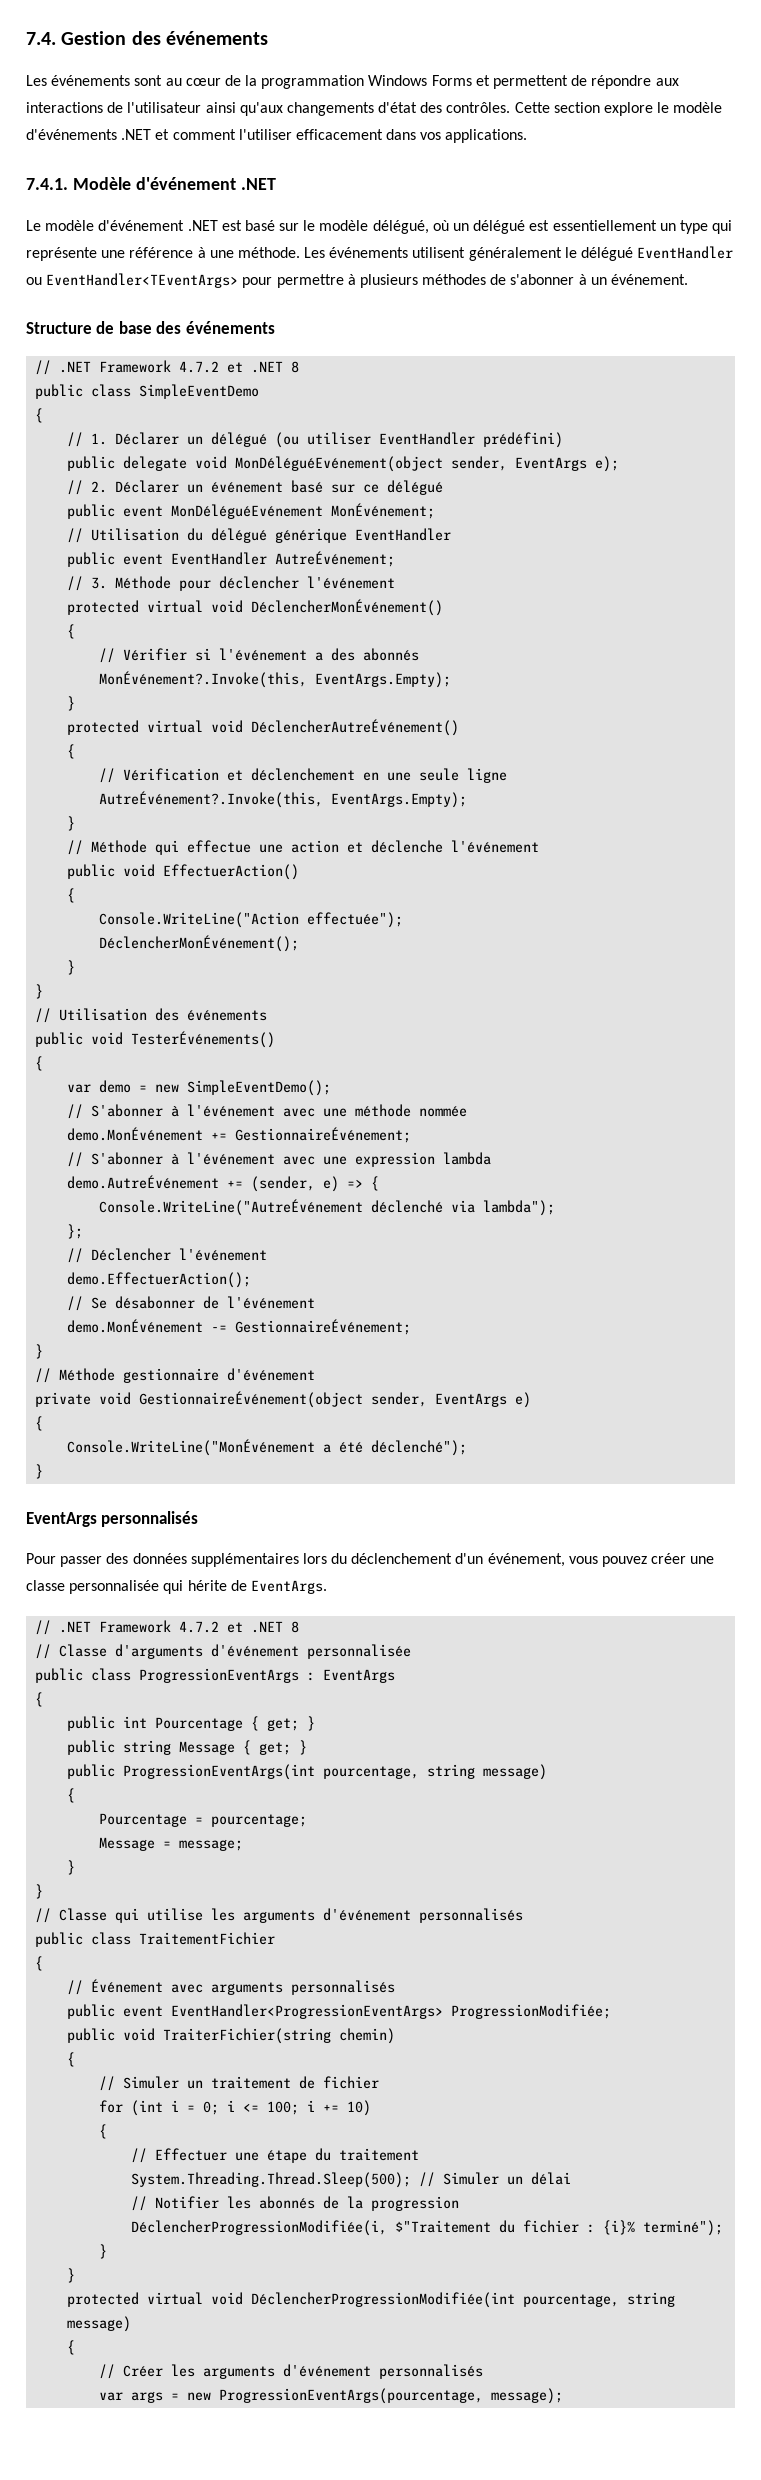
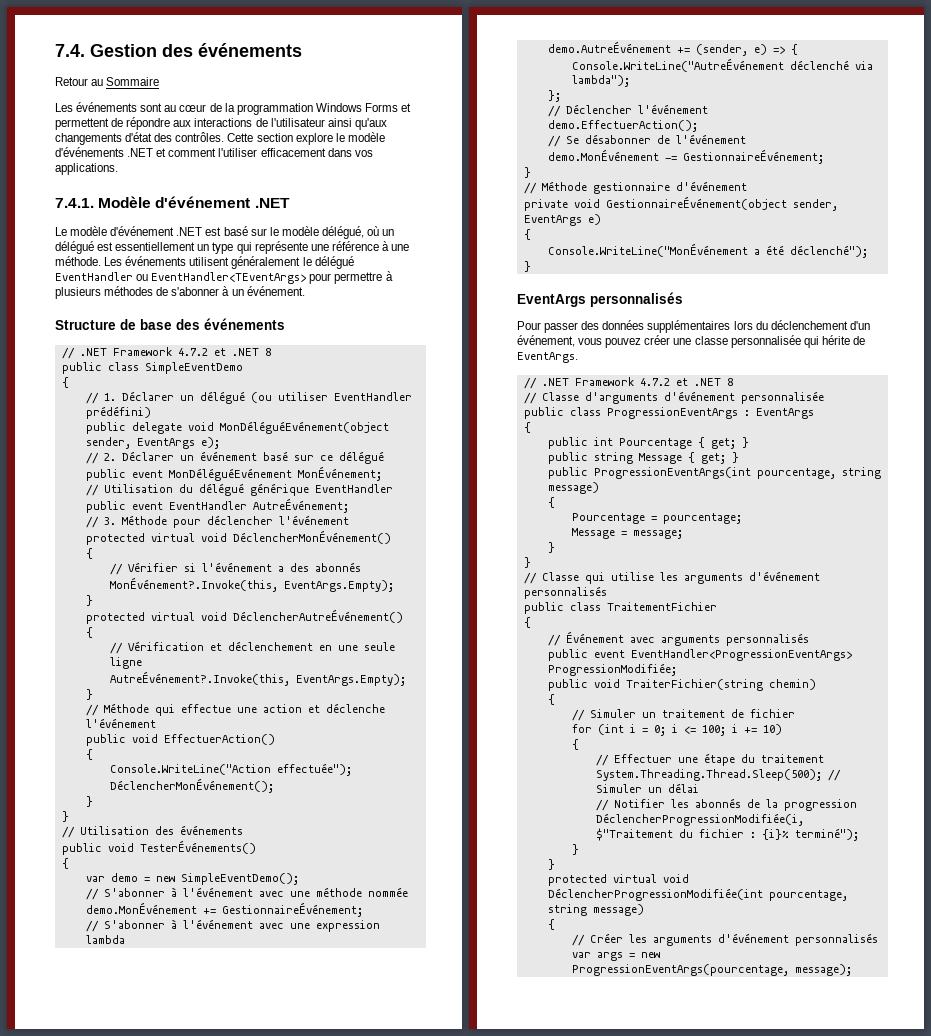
(268, 38) none -> [55,77,160,86] // Retour au Sommaire

